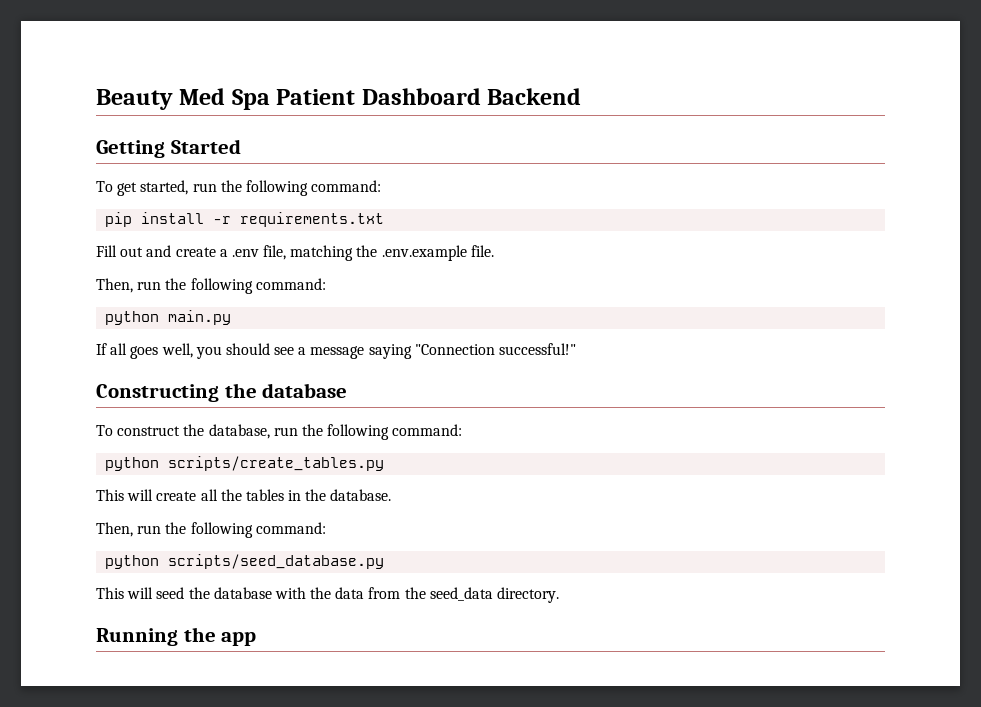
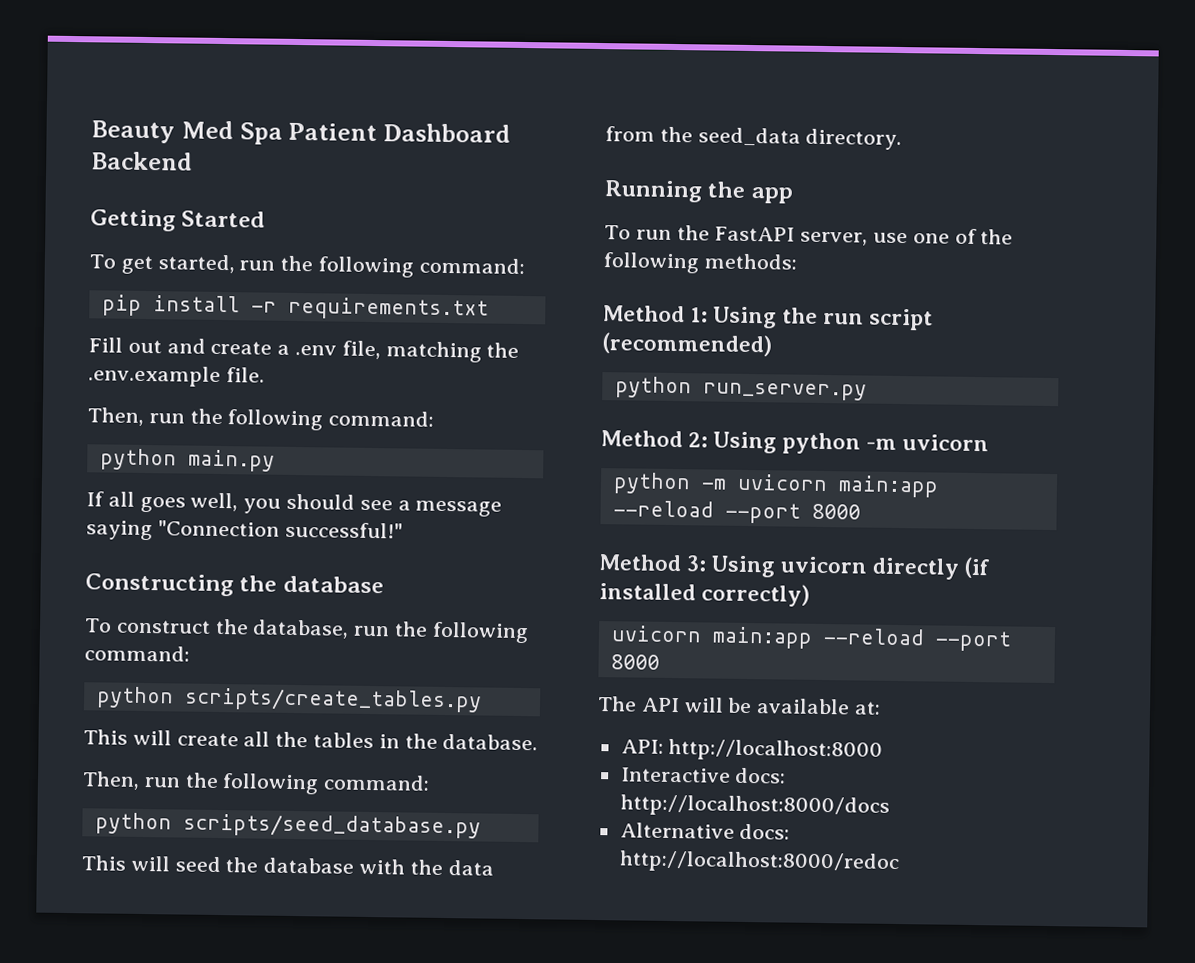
(257, 639) none -> [604,225,1014,246] [603,252,798,274] [603,305,934,331] [602,332,772,357] [614,376,867,401] [601,430,990,455] [612,472,939,498] [612,500,861,524] [599,554,991,580] [599,583,811,607] [610,625,1012,652] [610,654,660,670] [597,696,882,715] [620,738,884,762] [620,767,787,784] [619,794,890,818] [619,822,791,840] [618,850,900,875] // To run the FastAPI server, use one of the following methods: // Method 1: Using the run script (recommended) // python run_server.py // Method 2: Using python -m uvicorn // python -m uvicorn main:app --reload --port 8000 // Method 3: Using uvicorn directly (if installed correctly) // uvicorn main:app --reload --port 8000 // The API will be available at: // API: http://localhost:8000 // Interactive docs: http://localhost:8000/docs // Alternative docs: http://localhost:8000/redoc

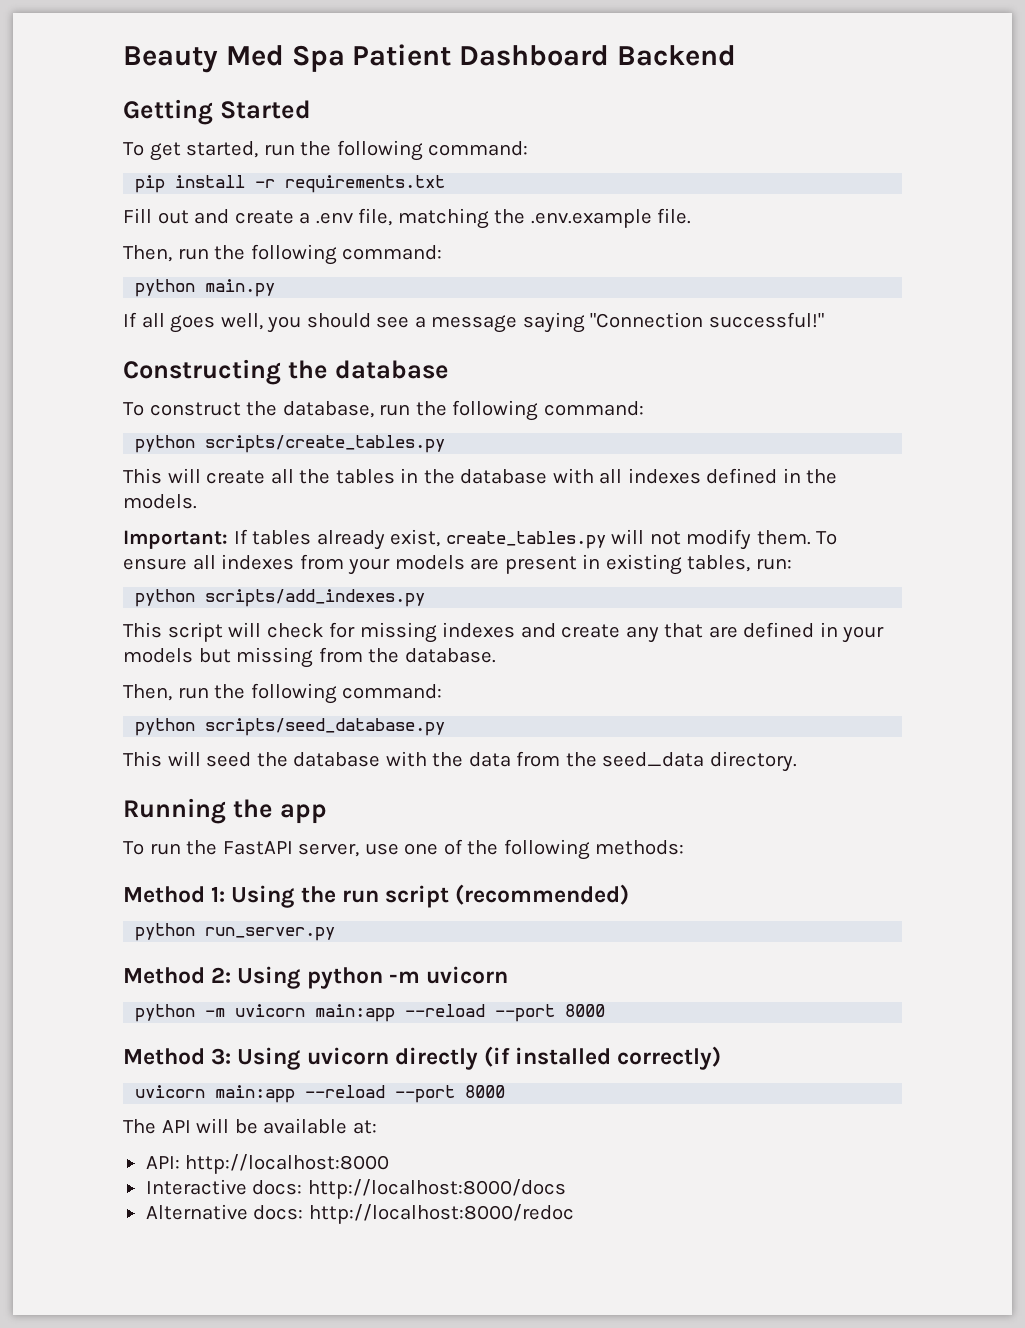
(438, 741) none -> [460,468,838,484] [123,494,197,509] [123,529,838,550] [123,554,792,575] [135,589,426,607] [123,622,885,643] [123,647,400,668] database with all indexes defined in the models. // Important: If tables already exist, create_tables.py will not modify them. To ensure all indexes from your models are present in existing tables, run: // python scripts/add_indexes.py // This script will check for missing indexes and create any that are defined in your models but missing from the

